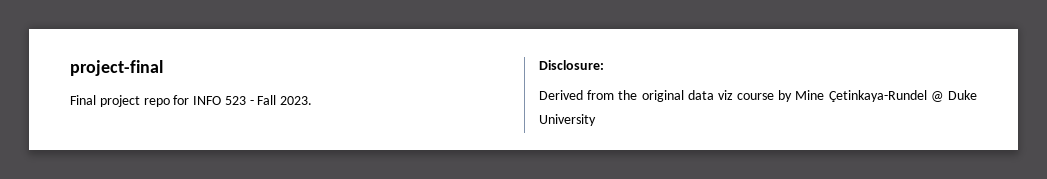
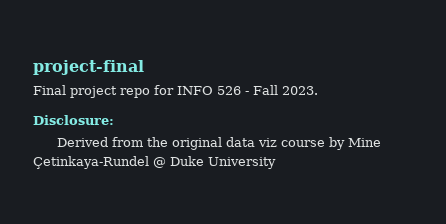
[224,96,246,105] 523 -> [217,86,241,95] 526

